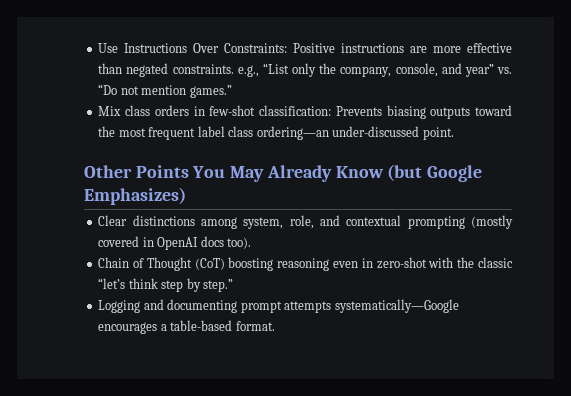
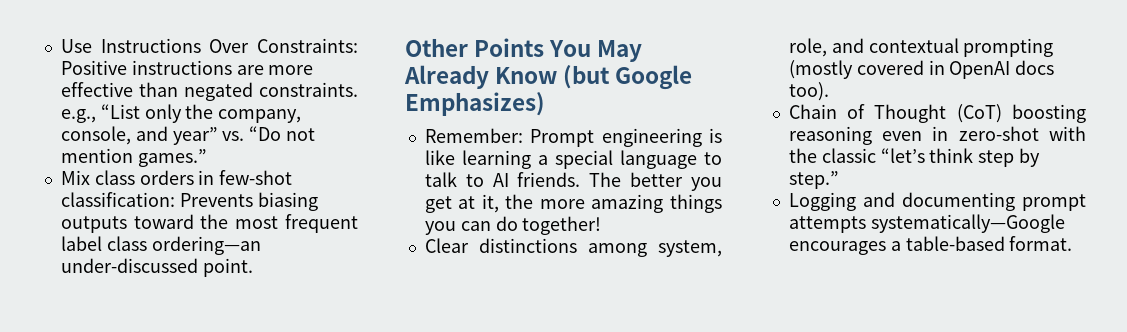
(186, 196) none -> [424,128,722,147] [424,150,722,169] [424,172,722,191] [424,194,722,213] [424,216,602,235] // Remember: Prompt engineering is like learning a special language to talk to AI friends. The better you get at it, the more amazing things you can do together!

